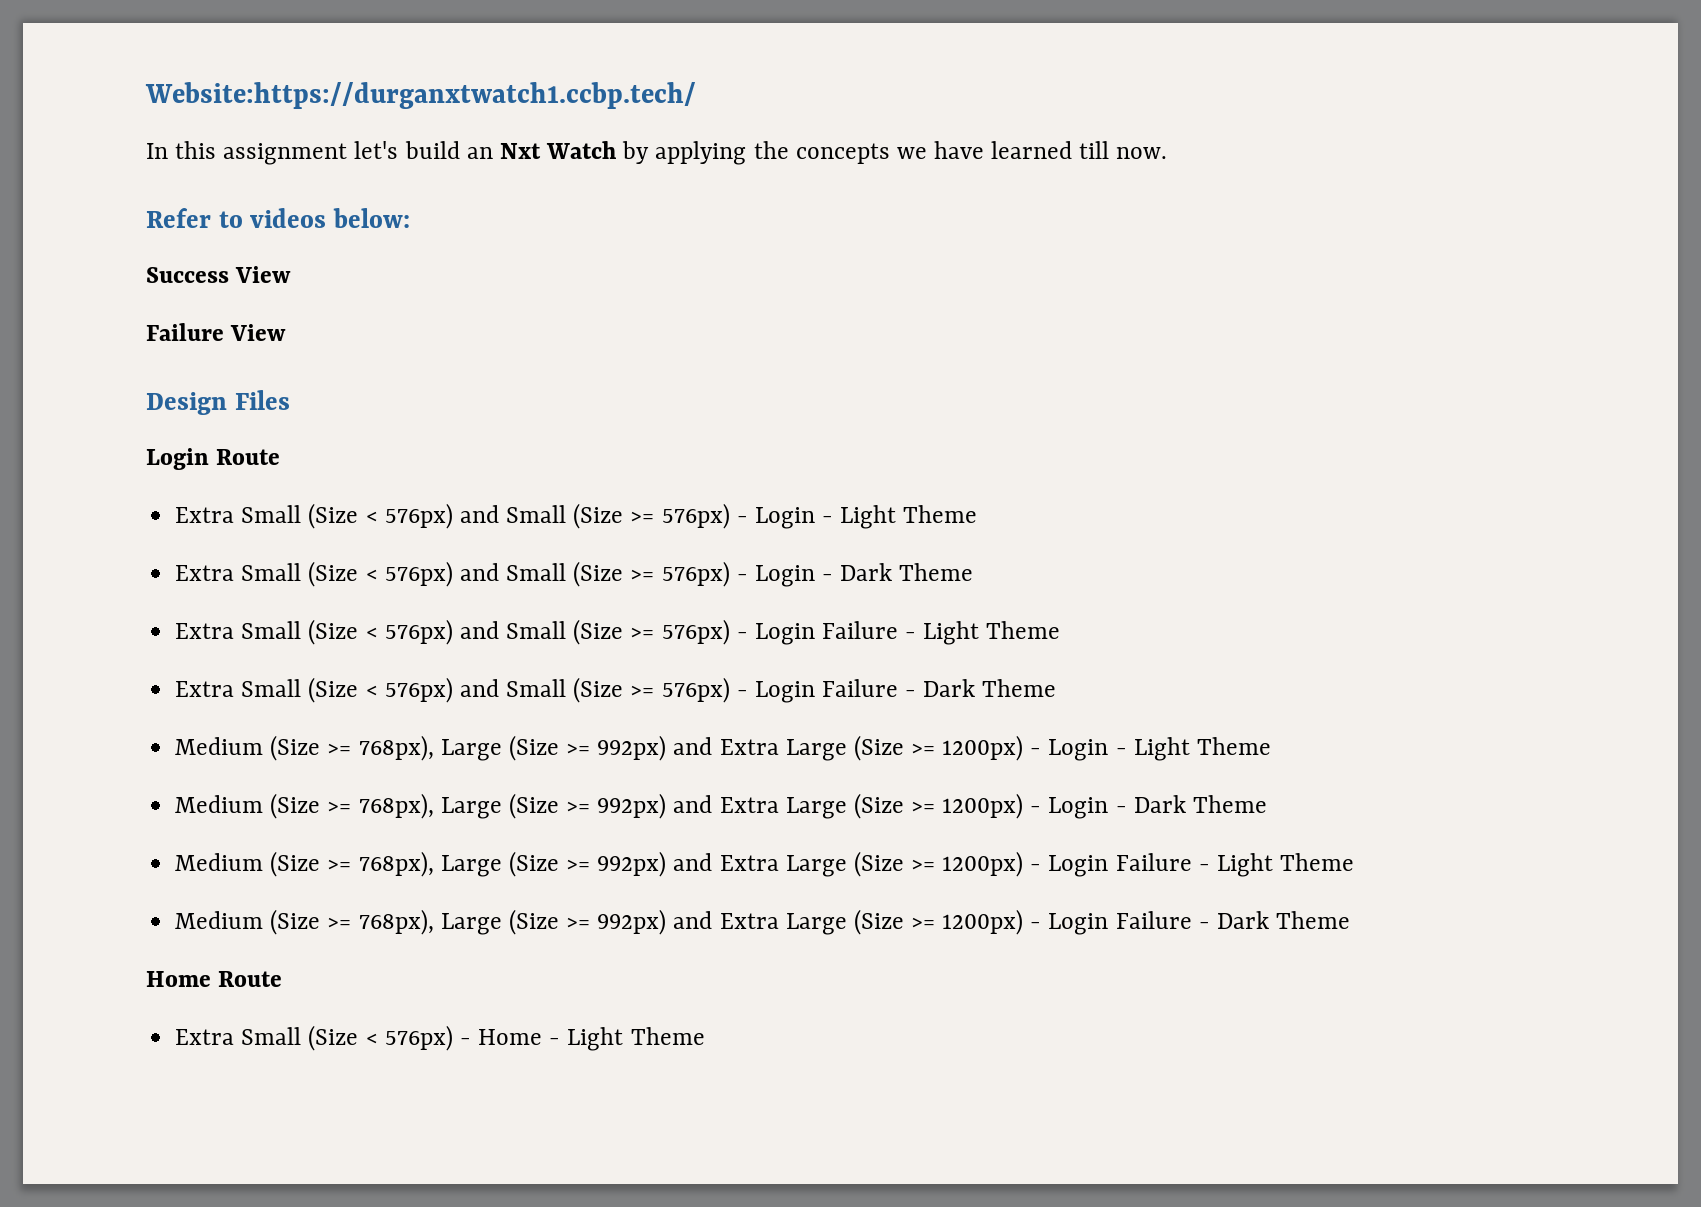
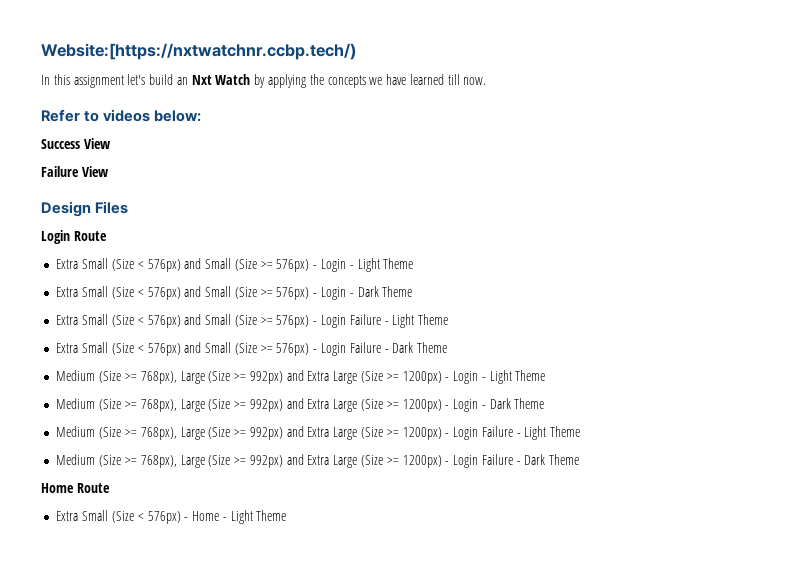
[145,82,696,109] Website:https://durganxtwatch1.ccbp.tech/ -> [41,43,356,60] Website:[https://nxtwatchnr.ccbp.tech/)

